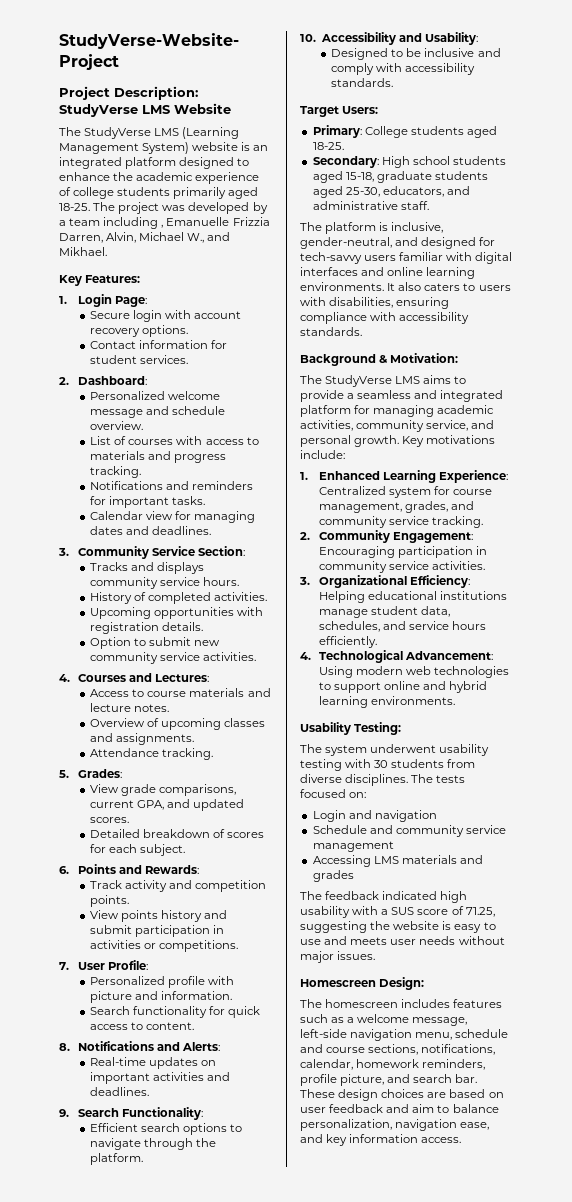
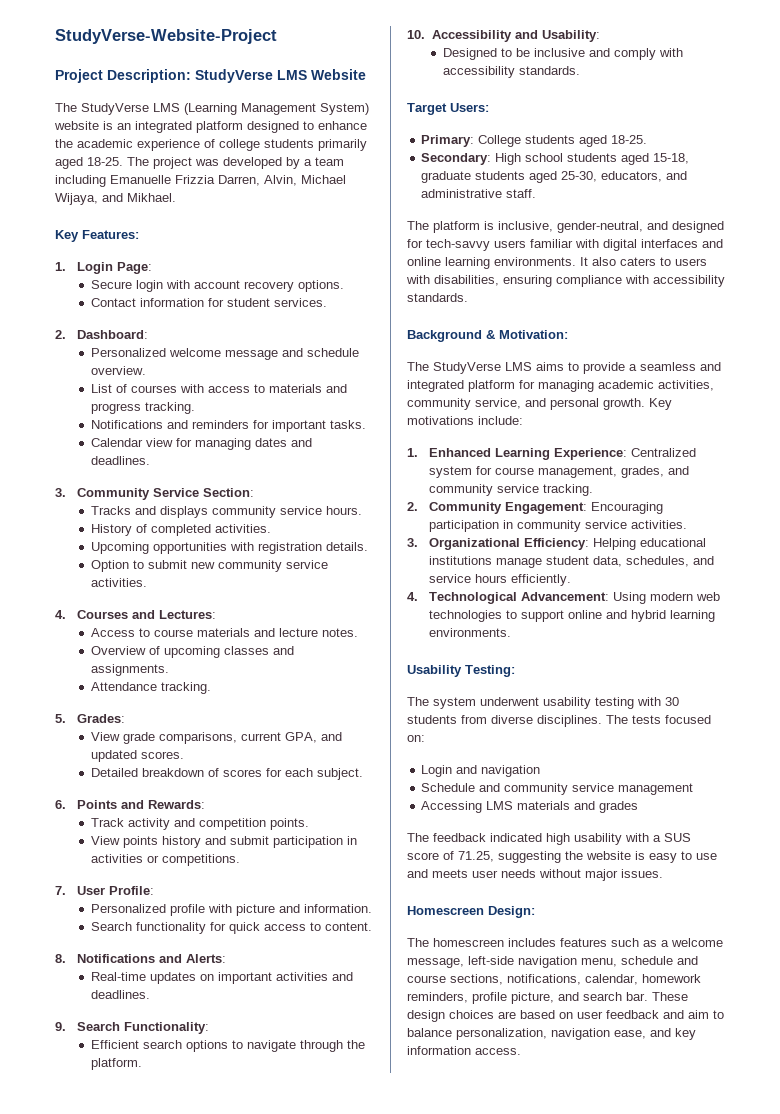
[161,224,164,228] , -> (106, 181) none
[187,233,205,243] W., -> [55,193,98,205] Wijaya,

